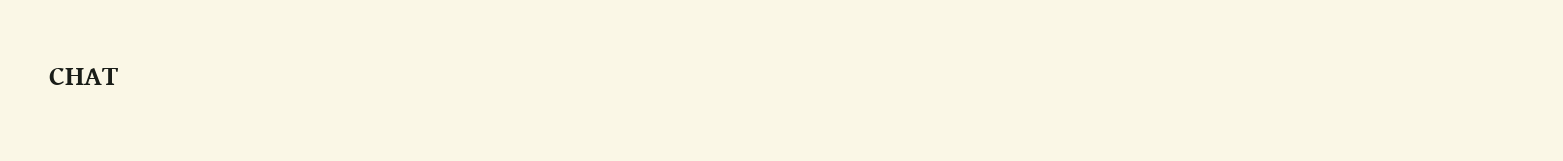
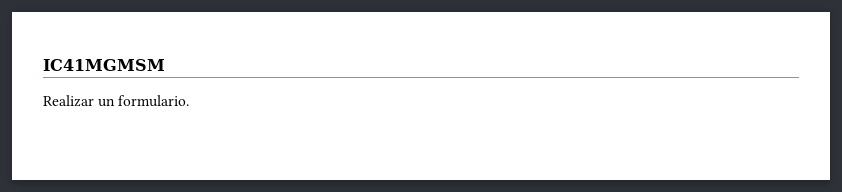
[49,67,119,85] CHAT -> [43,59,165,71] [43,95,190,107] IC41MGMSM // Realizar un formulario.

